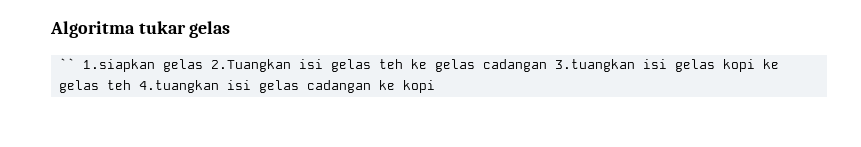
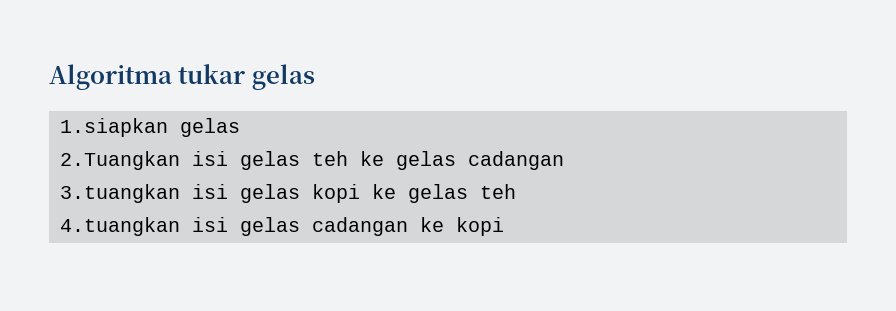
[58,58,75,69] `` -> (315, 77) none
(203, 65) none -> (240, 127) //
(547, 65) none -> (564, 160) //
(131, 85) none -> (516, 191) //

